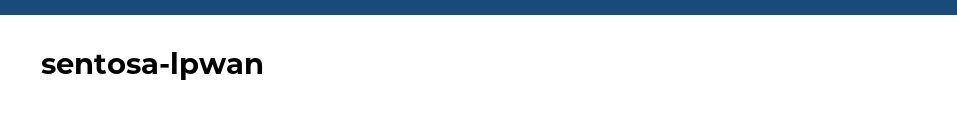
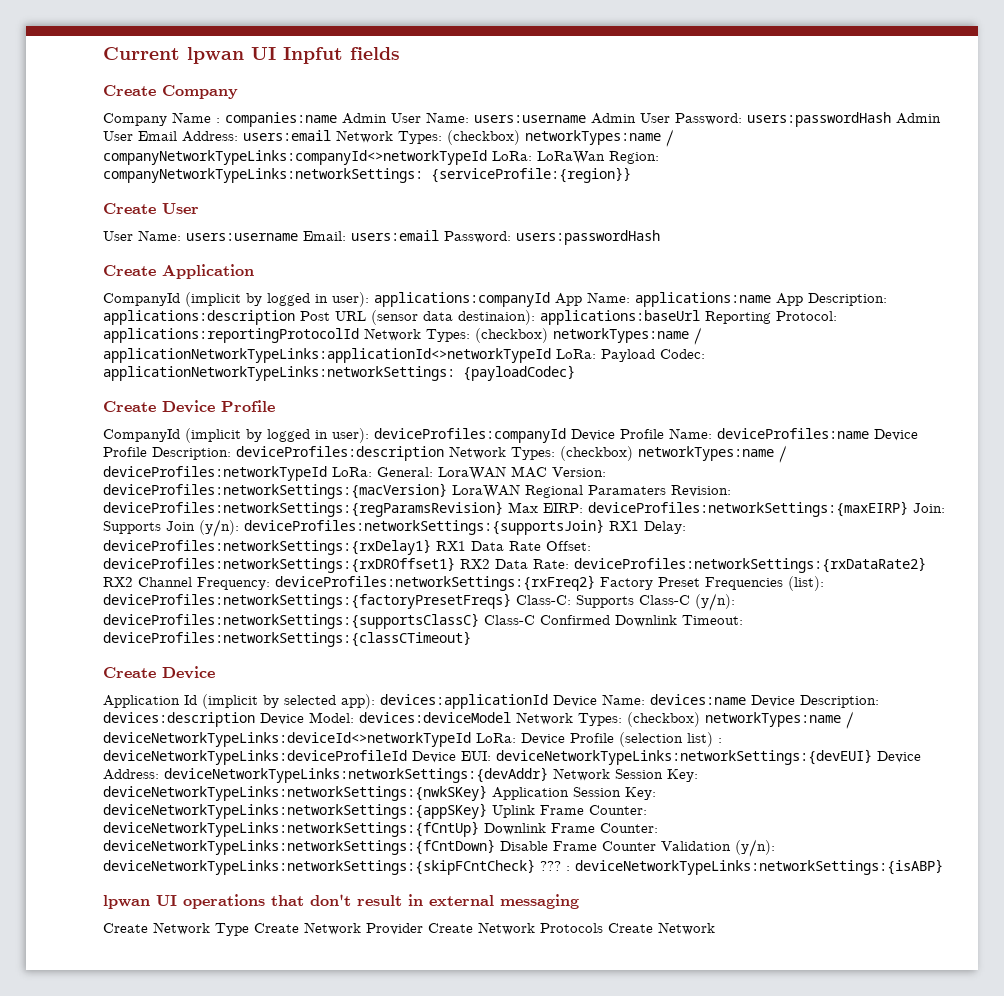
[41,52,264,80] sentosa-lpwan -> [103,47,400,64] [103,85,238,99] [103,112,941,127] [103,129,674,147] [103,150,659,165] [103,167,631,183] [103,203,199,214] [103,230,660,245] [103,264,254,279] [103,292,887,307] [103,310,837,325] [103,327,702,345] [103,348,705,363] [103,365,575,381] [103,400,275,413] [103,428,918,443] [103,445,787,463] [103,466,606,481] [103,483,731,499] [103,501,945,517] [103,519,686,537] [103,539,591,555] [103,557,926,573] [103,575,824,591] [103,593,735,611] [103,613,743,629] [103,631,471,647] [103,666,215,679] [103,694,879,709] [103,711,854,729] [103,732,722,747] [103,749,921,765] [103,767,698,783] [103,785,656,801] [103,803,647,819] [103,821,658,837] [103,839,775,857] [103,859,943,875] [103,894,579,909] [103,922,715,936] Current lpwan UI Inpfut fields // Create Company // Company Name : companies:name Admin User Name: users:username Admin User Password: users:passwordHash Admin User Email Address: users:email Network Types: (checkbox) networkTypes:name / companyNetworkTypeLinks:companyId<>networkTypeId LoRa: LoRaWan Region: companyNetworkTypeLinks:networkSettings: {serviceProfile:{region}} // Create User // User Name: users:username Email: users:email Password: users:passwordHash // Create Application // CompanyId (implicit by logged in user): applications:companyId App Name: applications:name App Description: applications:description Post URL (sensor data destinaion): applications:baseUrl Reporting Protocol: applications:reportingProtocolId Network Types: (checkbox) networkTypes:name / applicationNetworkTypeLinks:applicationId<>networkTypeId LoRa: Payload Codec: applicationNetworkTypeLinks:networkSettings: {payloadCodec} // Create Device Profile // CompanyId (implicit by logged in user): deviceProfiles:companyId Device Profile Name: deviceProfiles:name Device Profile Description: deviceProfiles:description Network Types: (checkbox) networkTypes:name / deviceProfiles:networkTypeId LoRa: General: LoraWAN MAC Version: deviceProfiles:networkSettings:{macVersion} LoraWAN Regional Paramaters Revision: deviceProfiles:networkSettings:{regParamsRevision} Max EIRP: deviceProfiles:networkSettings:{maxEIRP} Join: Supports Join (y/n): deviceProfiles:networkSettings:{supportsJoin} RX1 Delay: deviceProfiles:networkSettings:{rxDelay1} RX1 Data Rate Offset: deviceProfiles:networkSettings:{rxDROffset1} RX2 Data Rate: deviceProfiles:networkSettings:{rxDataRate2} RX2 Channel Frequency: deviceProfiles:networkSettings:{rxFreq2} Factory Preset Frequencies (list): deviceProfiles:networkSettings:{factoryPresetFreqs} Class-C: Supports Class-C (y/n): deviceProfiles:networkSettings:{supportsClassC} Class-C Confirmed Downlink Timeout: deviceProfiles:networkSettings:{classCTimeout} // Create Device // Application Id (implicit by selected app): devices:applicationId Device Name: devices:name Device Description: devices:description Device Model: devices:deviceModel Network Types: (checkbox) networkTypes:name / deviceNetworkTypeLinks:deviceId<>networkTypeId LoRa: Device Profile (selection list) : deviceNetworkTypeLinks:deviceProfileId Device EUI: deviceNetworkTypeLinks:networkSettings:{devEUI} Device Address: deviceNetworkTypeLinks:networkSettings:{devAddr} Network Session Key: deviceNetworkTypeLinks:networkSettings:{nwkSKey} Application Session Key: deviceNetworkTypeLinks:networkSettings:{appSKey} Uplink Frame Counter: deviceNetworkTypeLinks:networkSettings:{fCntUp} Downlink Frame Counter: deviceNetworkTypeLinks:networkSettings:{fCntDown} Disable Frame Counter Validation (y/n): deviceNetworkTypeLinks:networkSettings:{skipFCntCheck} ??? : deviceNetworkTypeLinks:networkSettings:{isABP} // lpwan UI operations that don't result in external messaging // Create Network Type Create Network Provider Create Network Protocols Create Network

